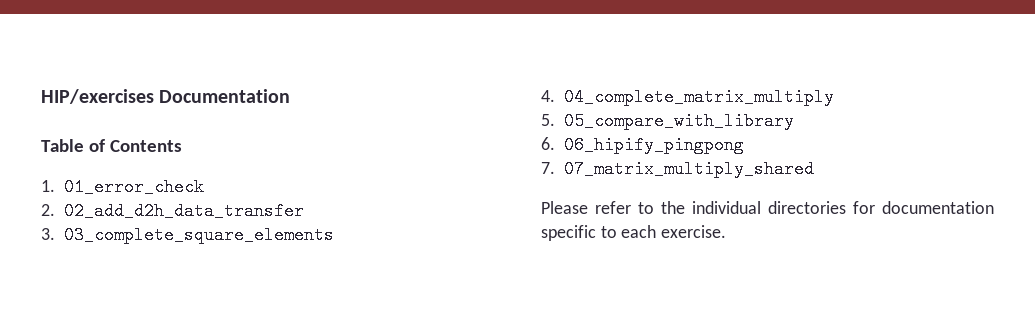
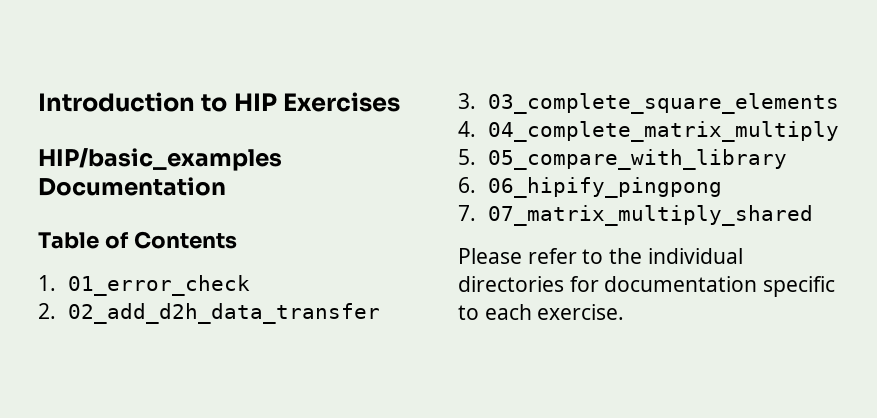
[41,89,154,104] HIP/exercises -> [38,92,401,112] [38,148,282,171] Introduction to HIP Exercises // HIP/basic_examples

